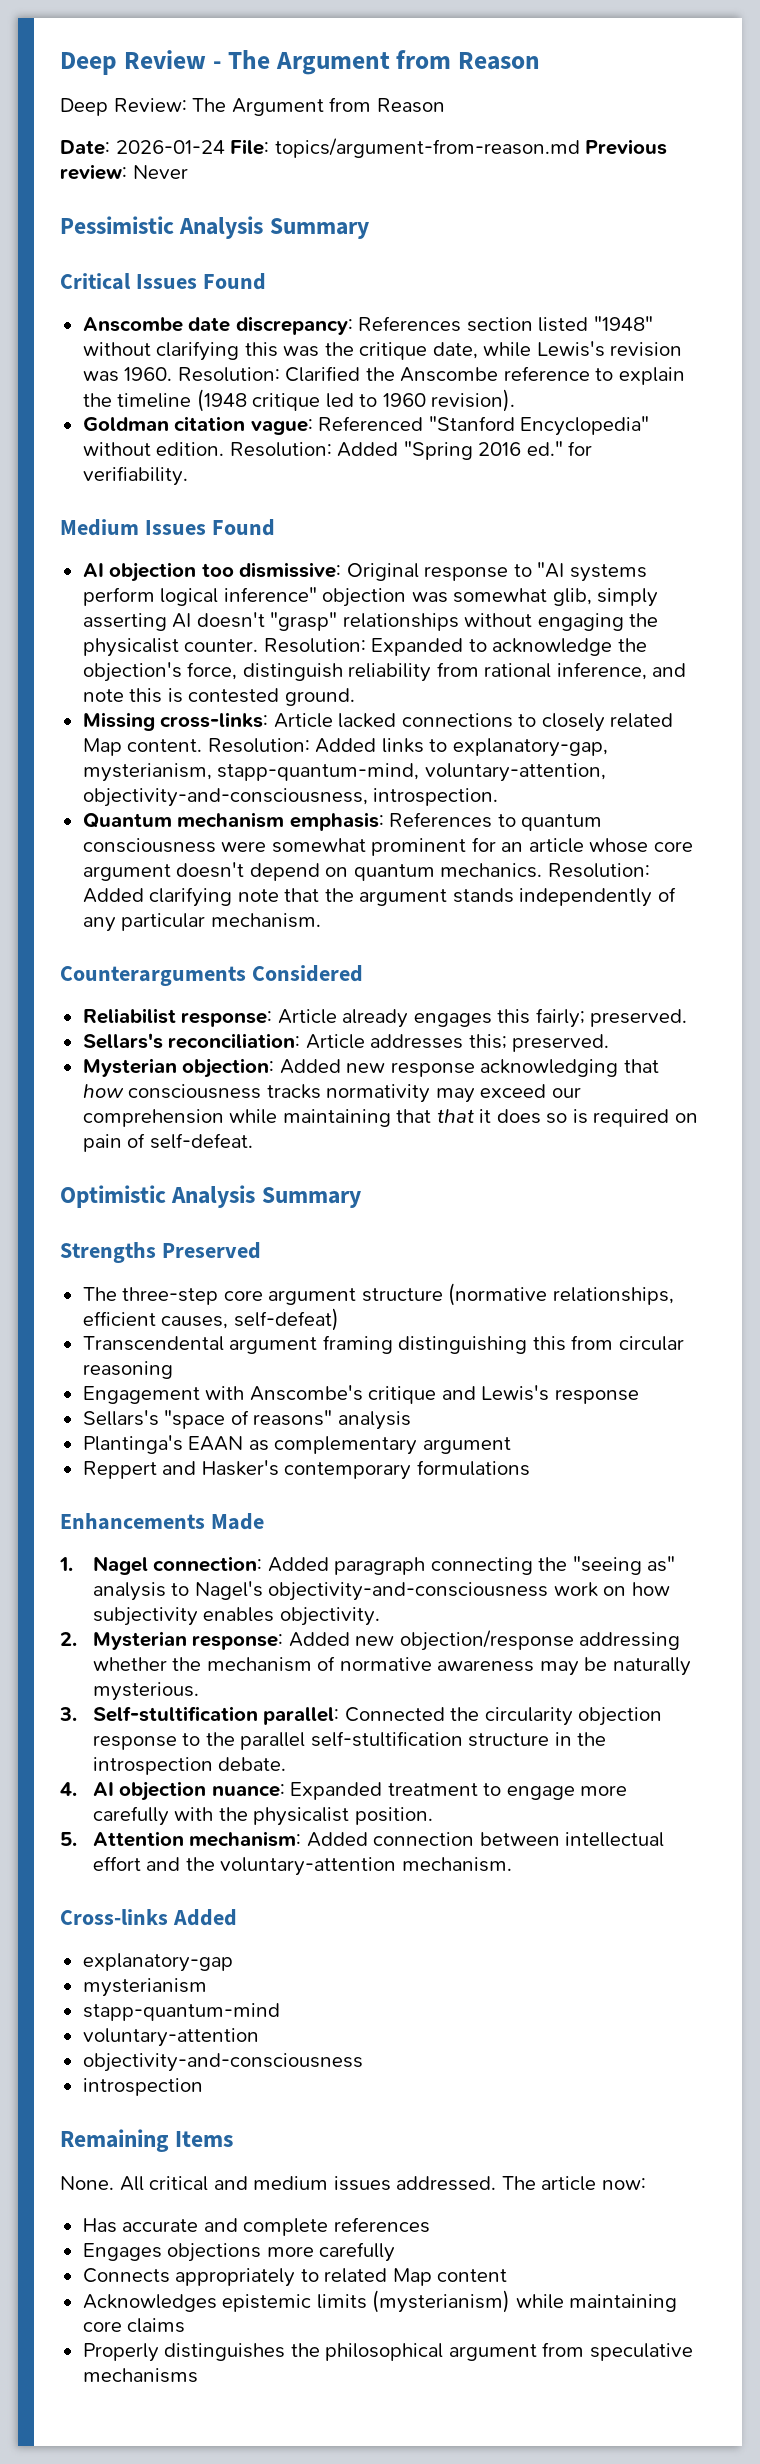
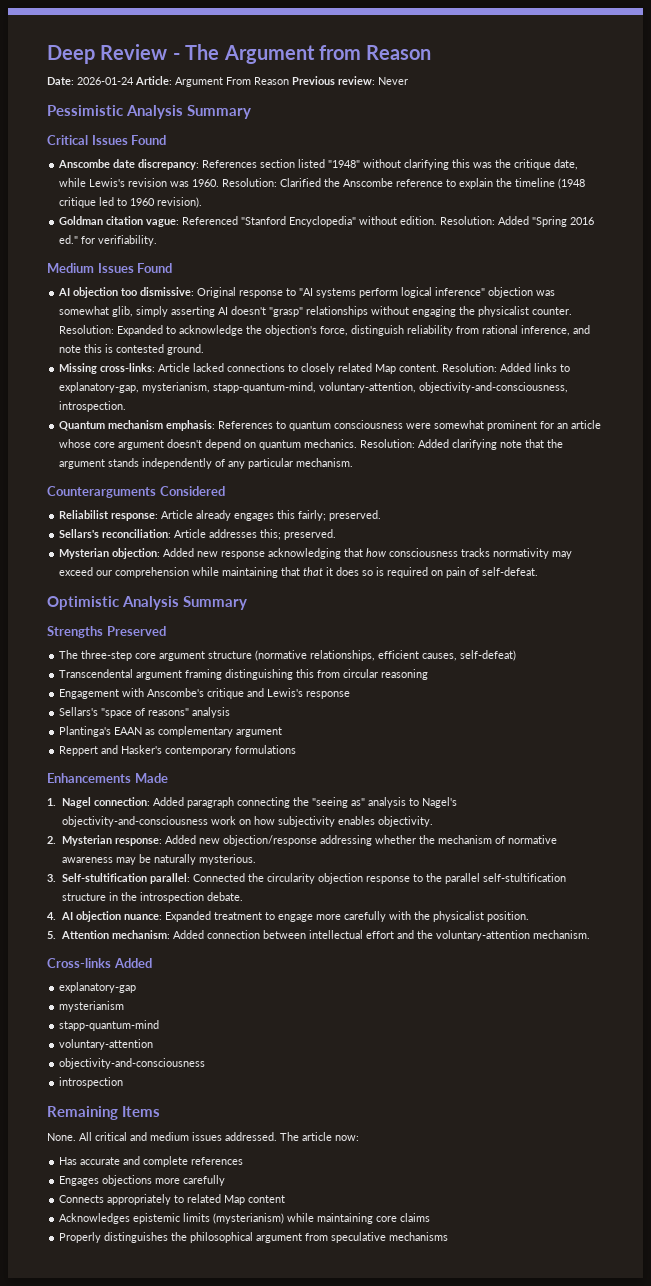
[60,97,445,116] [60,138,580,158] Deep Review: The Argument from Reason // Date: 2026-01-24 File: topics/argument-from-reason.md -> [47,76,289,87] Date: 2026-01-24 Article: Argument From Reason

